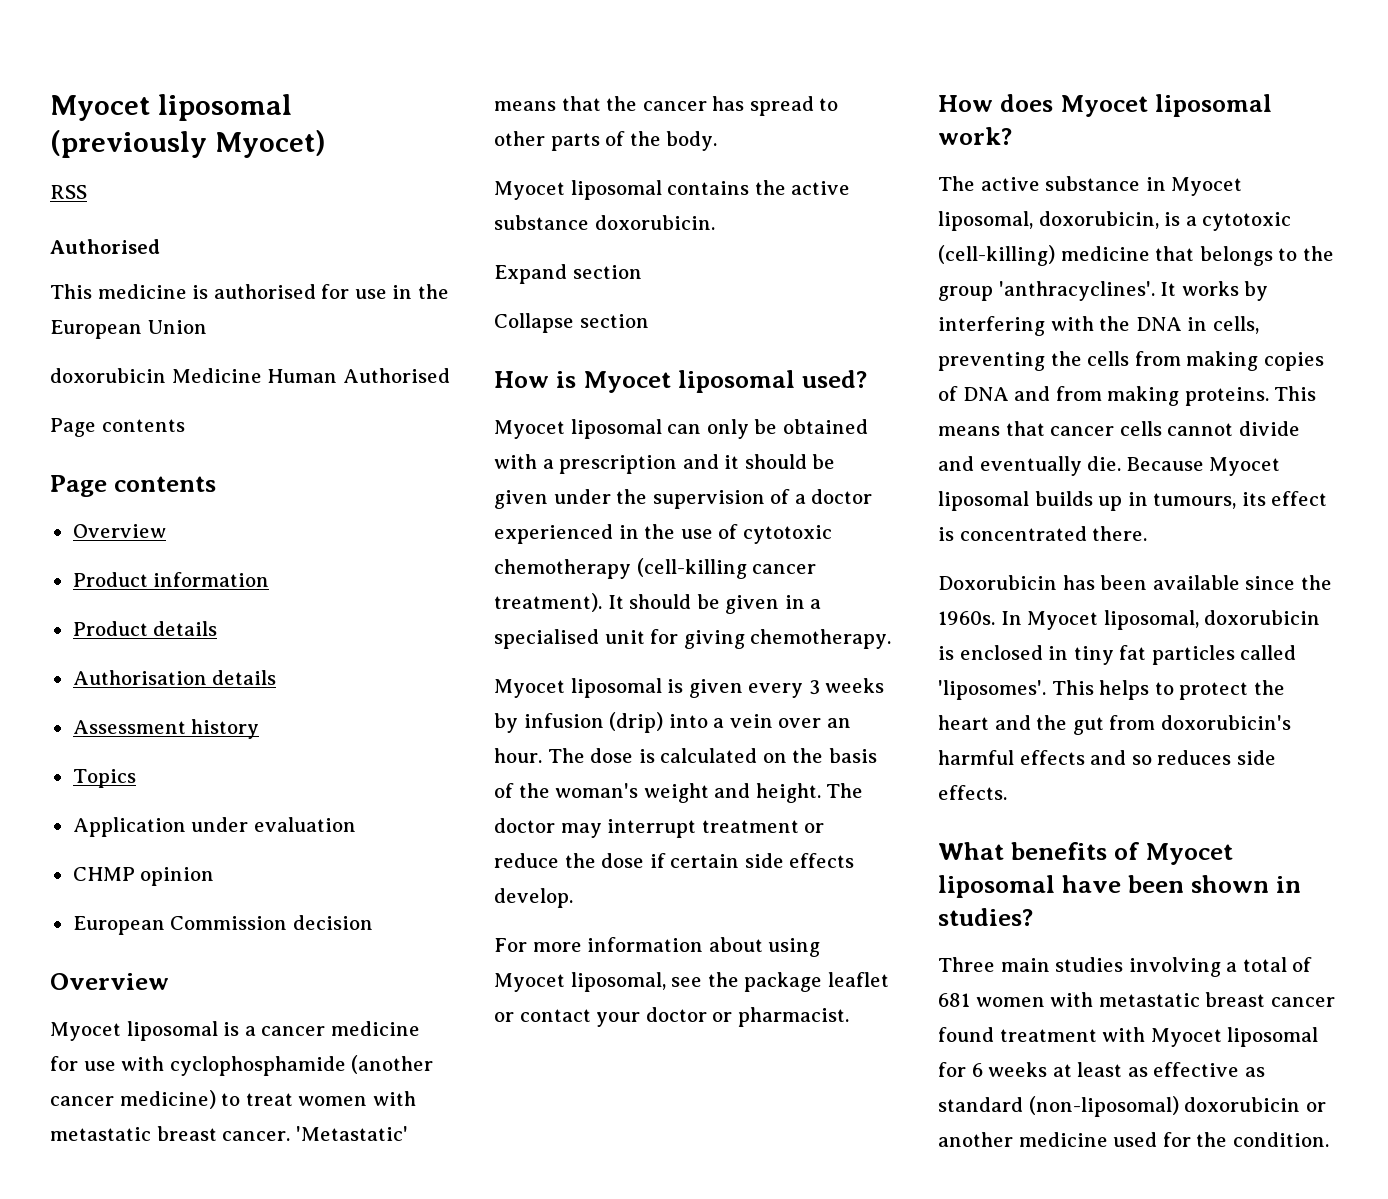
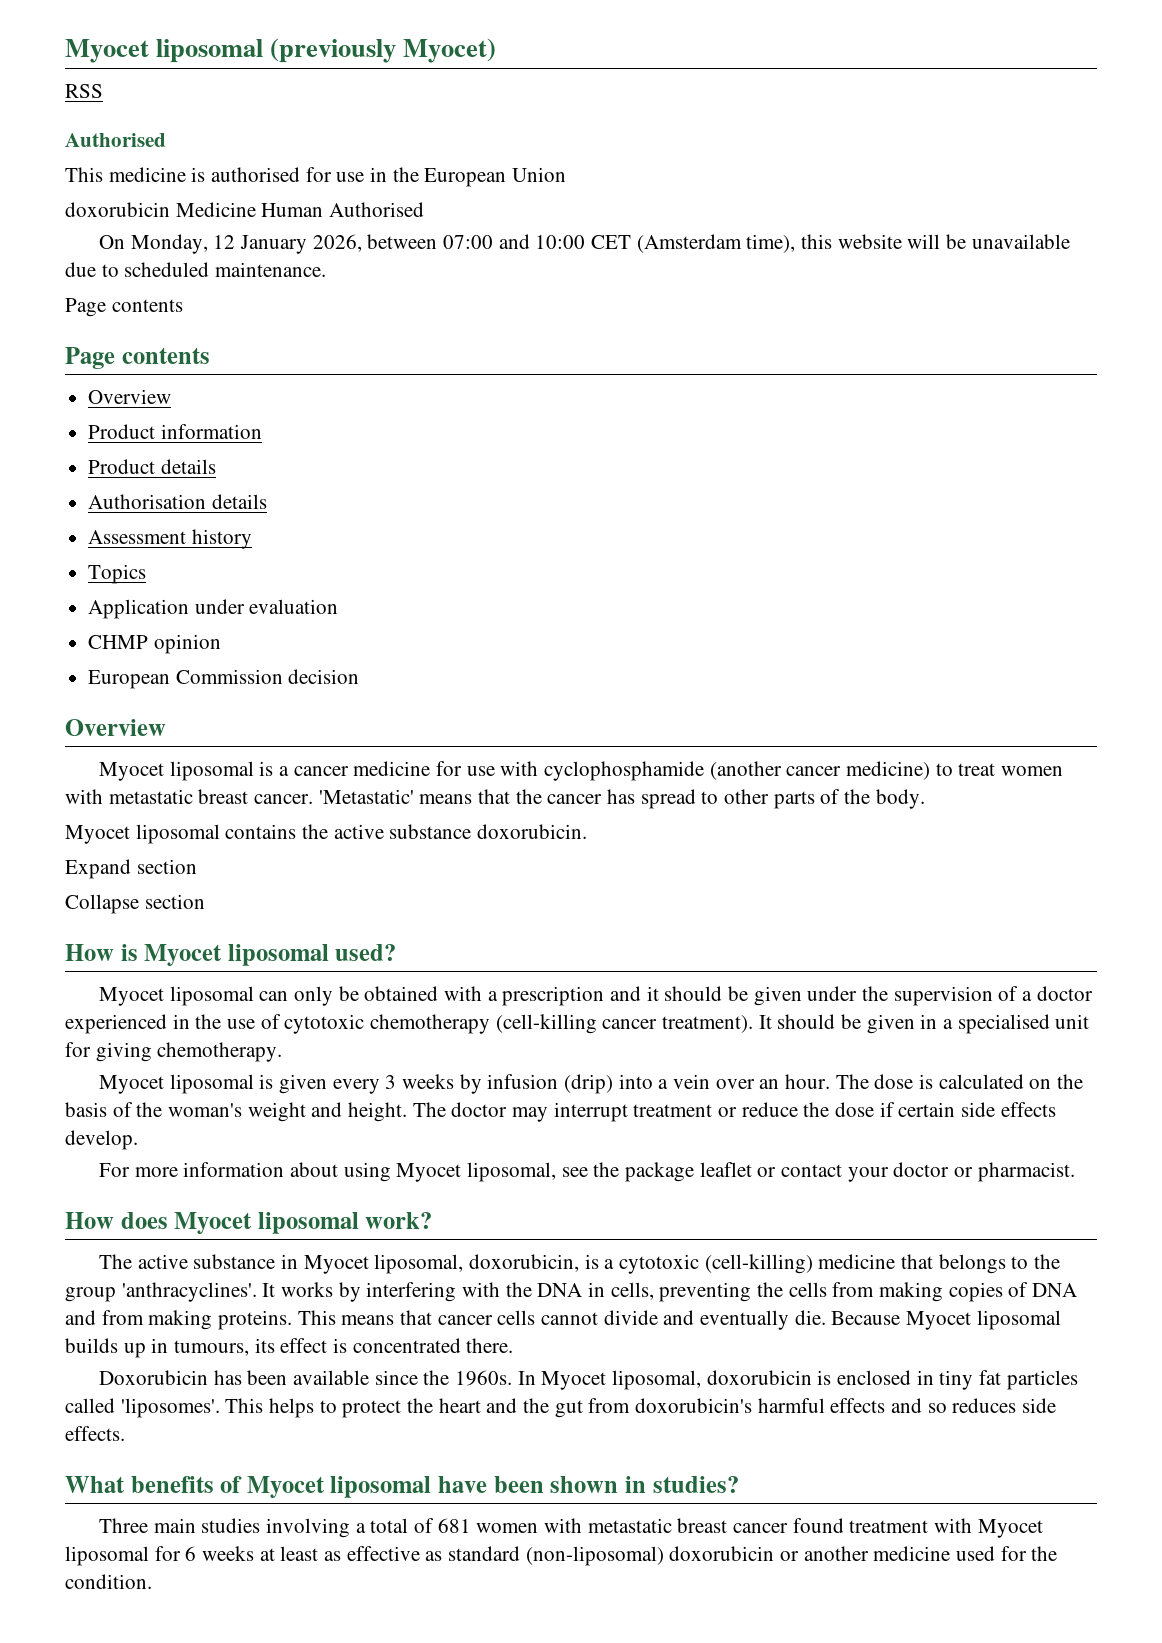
(450, 375) none -> [99,234,1070,254] [65,262,327,277] // On Monday, 12 January 2026, between 07:00 and 10:00 CET (Amsterdam time), this website will be unavailable due to scheduled maintenance.

